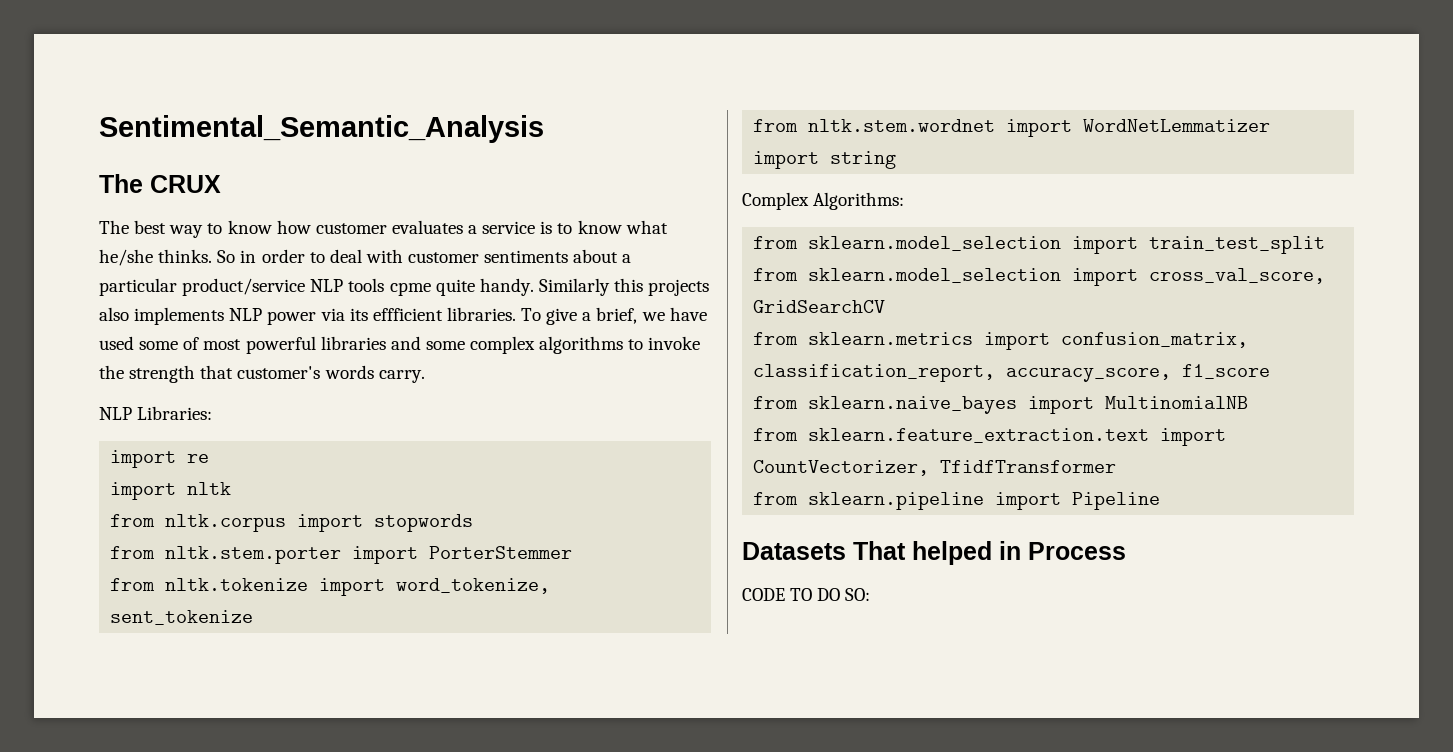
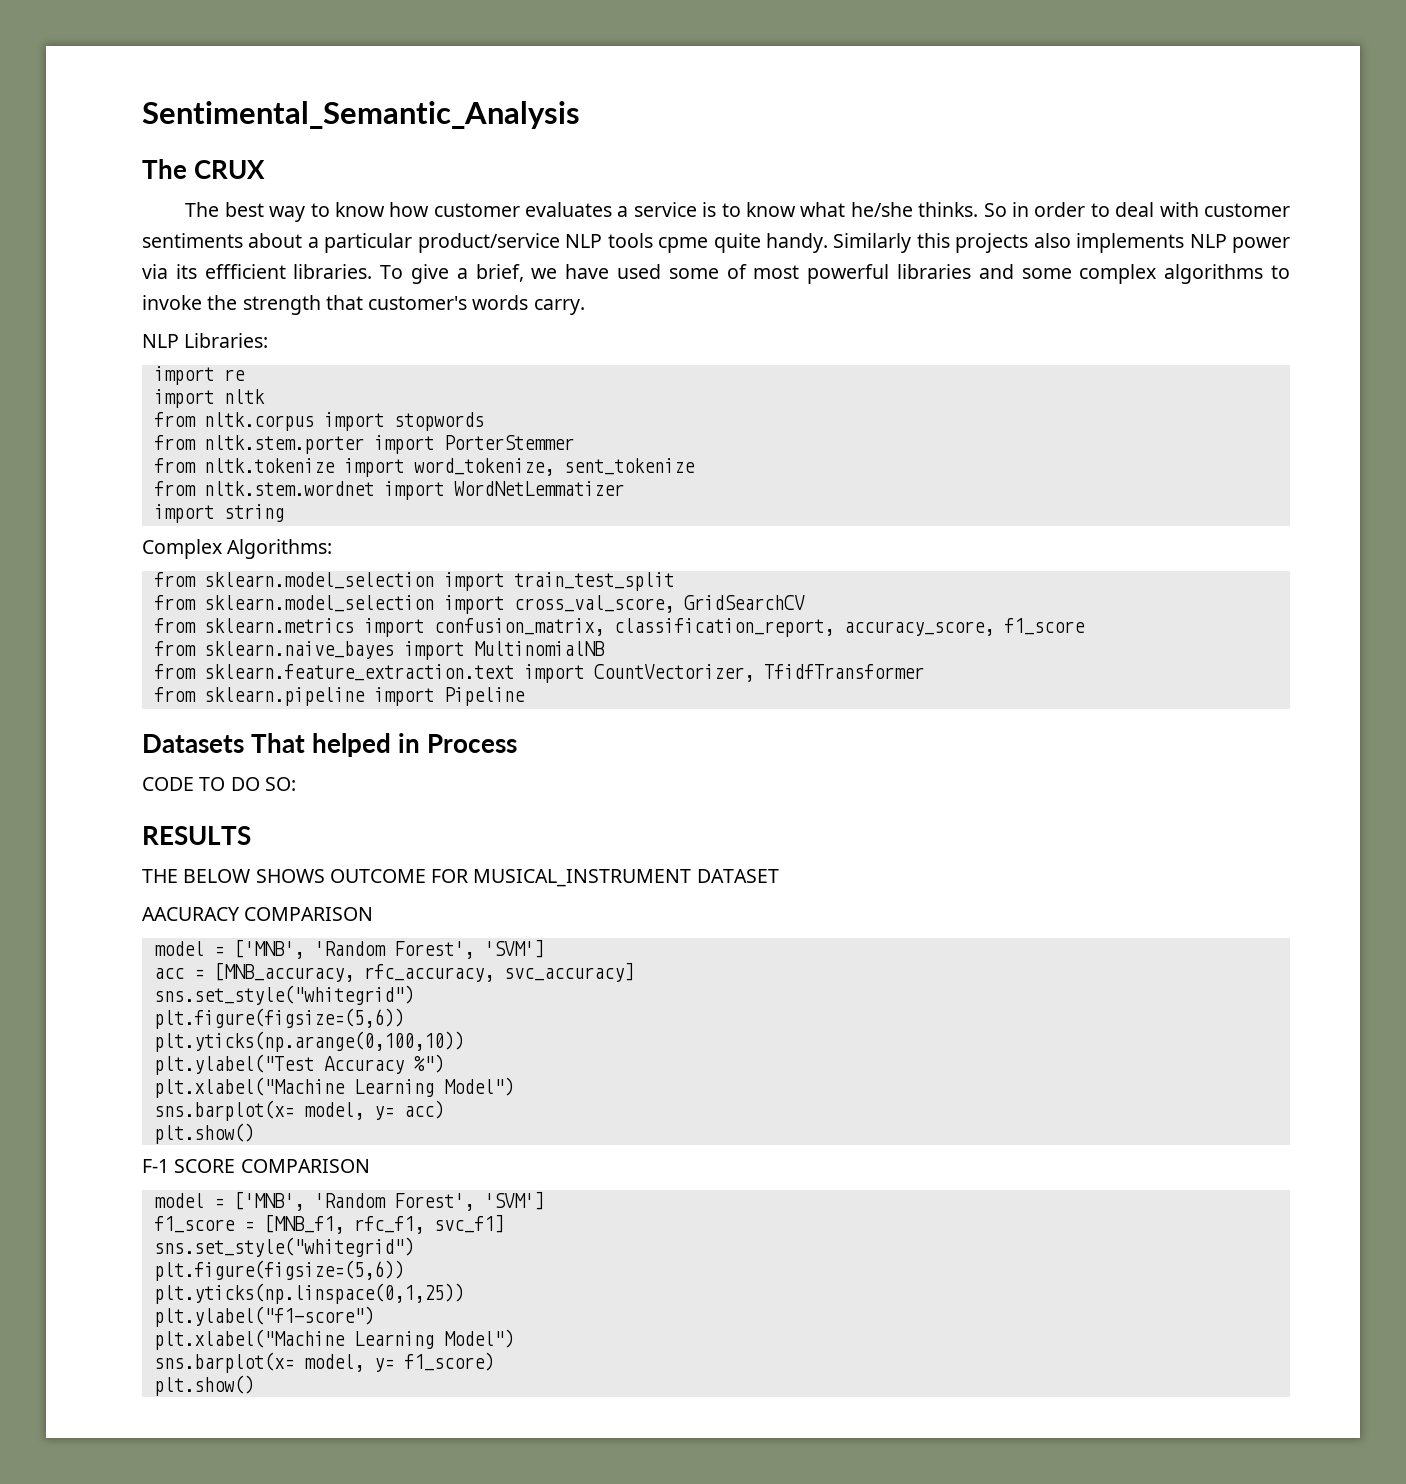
(871, 594) none -> [142,826,251,845] [142,869,779,887] [142,907,374,921] [153,939,544,959] [153,962,634,982] [153,985,414,1005] [153,1008,404,1029] [153,1031,464,1052] [153,1054,444,1075] [153,1077,514,1098] [153,1100,444,1121] [153,1123,254,1144] [142,1159,370,1173] [153,1191,544,1211] [153,1214,504,1234] [153,1237,414,1257] [153,1260,404,1281] [153,1283,464,1304] [153,1306,374,1327] [153,1329,514,1350] [153,1352,494,1373] [153,1375,254,1396] // RESULTS // THE BELOW SHOWS OUTCOME FOR MUSICAL_INSTRUMENT DATASET // AACURACY COMPARISON // model = ['MNB', 'Random Forest', 'SVM'] // acc = [MNB_accuracy, rfc_accuracy, svc_accuracy] // sns.set_style("whitegrid") // plt.figure(figsize=(5,6)) // plt.yticks(np.arange(0,100,10)) // plt.ylabel("Test Accuracy %") // plt.xlabel("Machine Learning Model") // sns.barplot(x= model, y= acc) // plt.show() // F-1 SCORE COMPARISON // model = ['MNB', 'Random Forest', 'SVM'] // f1_score = [MNB_f1, rfc_f1, svc_f1] // sns.set_style("whitegrid") // plt.figure(figsize=(5,6)) // plt.yticks(np.linspace(0,1,25)) // plt.ylabel("f1-score") // plt.xlabel("Machine Learning Model") // sns.barplot(x= model, y= f1_score) // plt.show()

